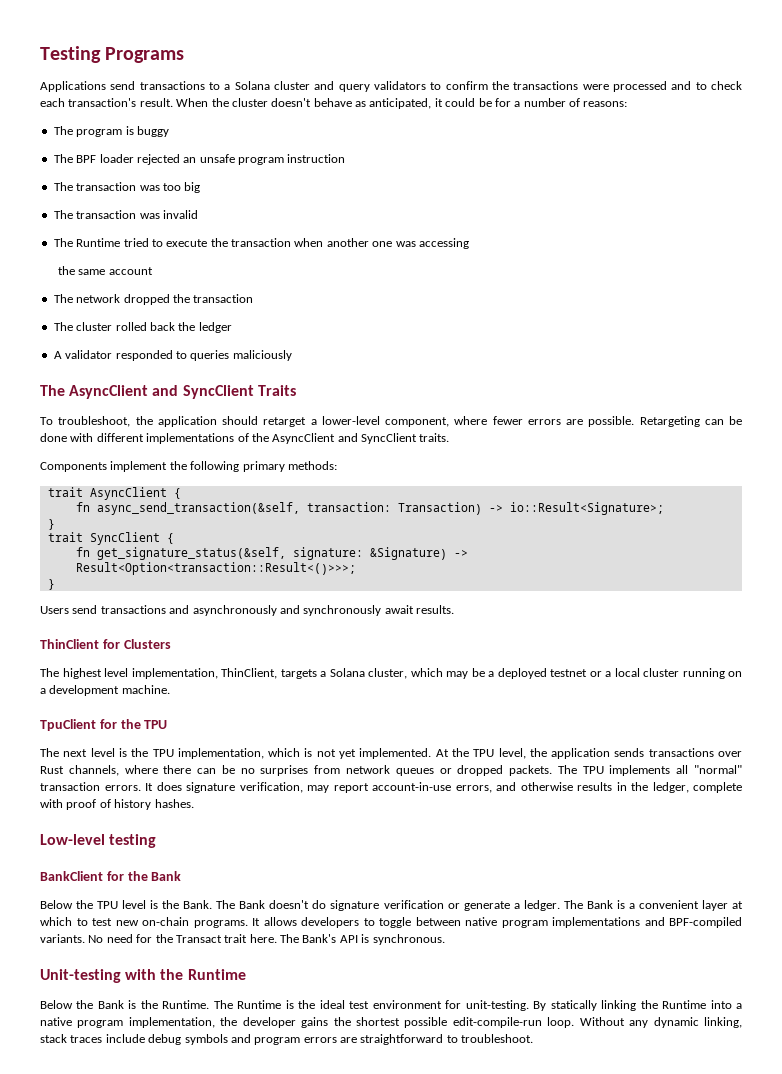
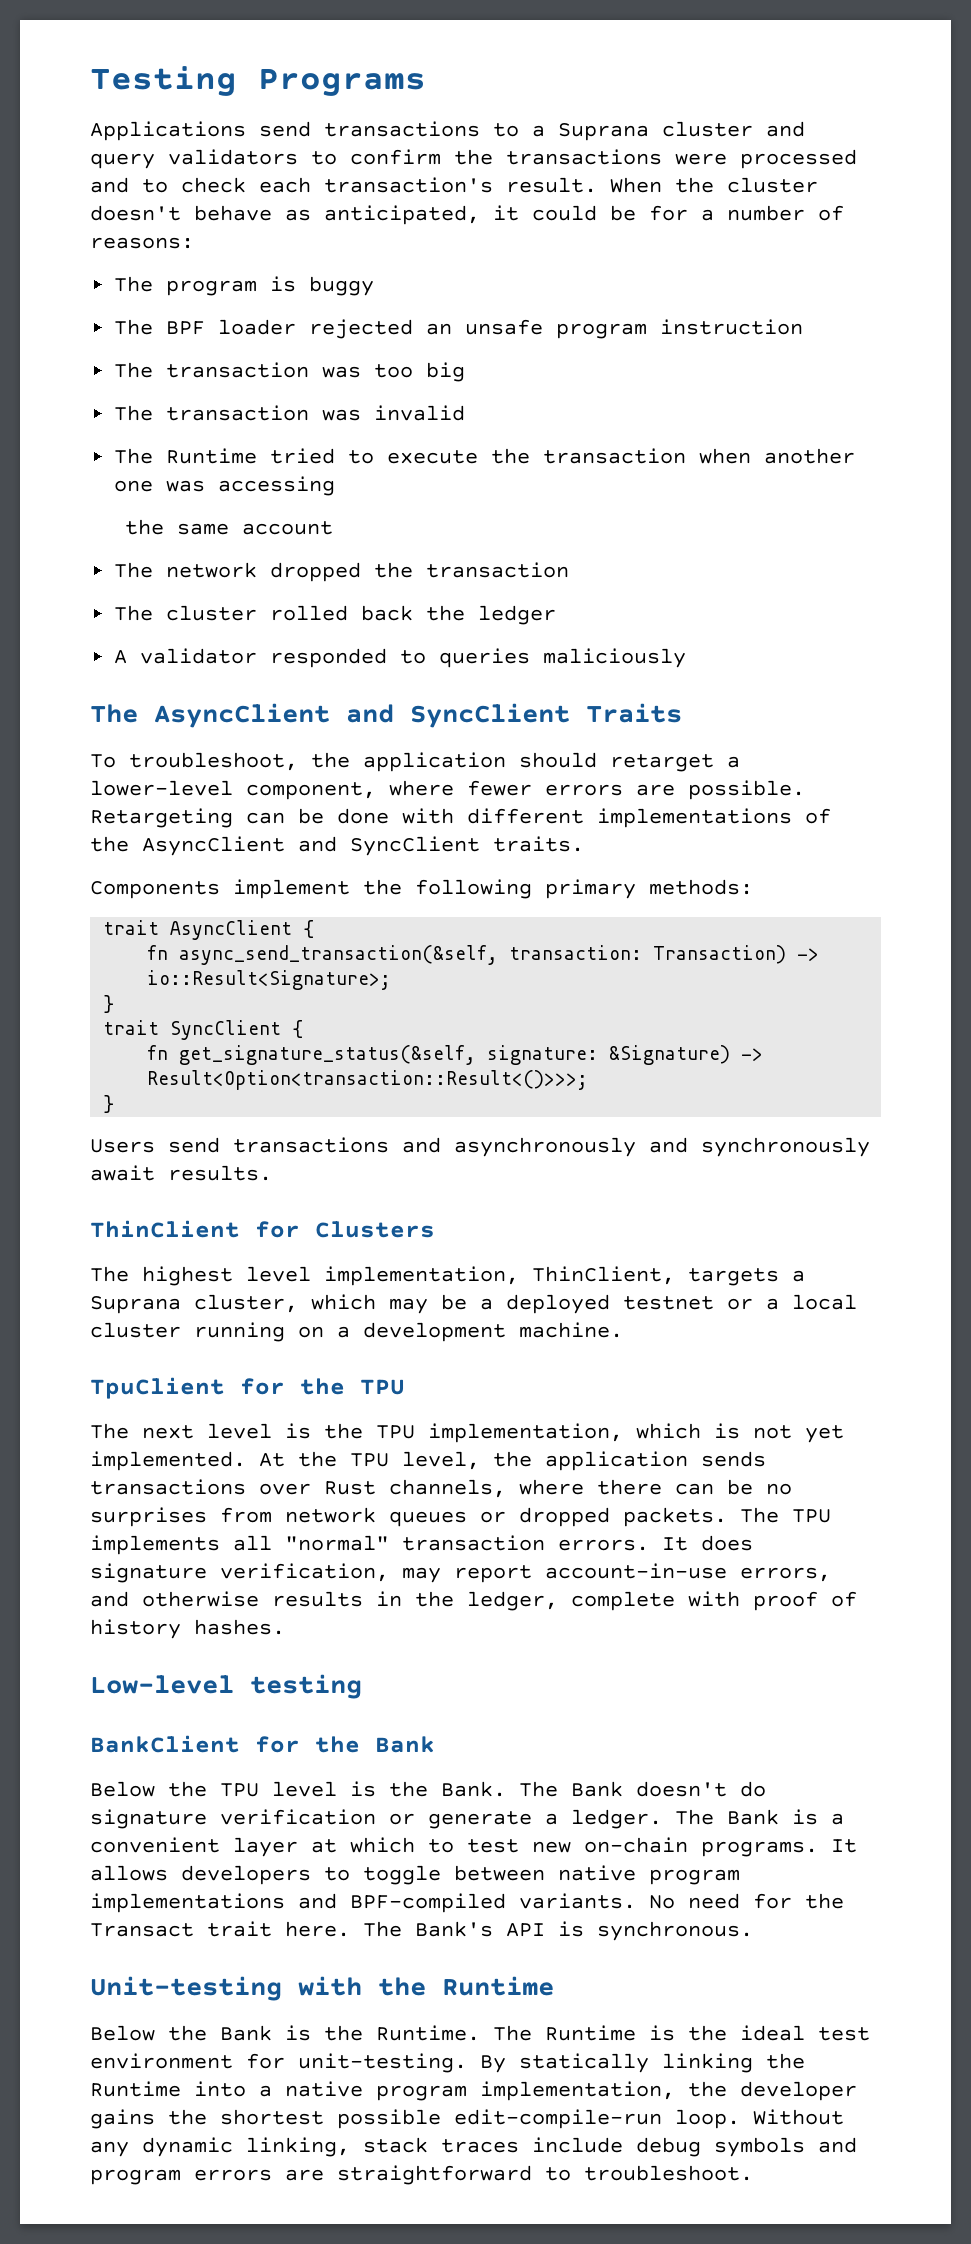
[234,81,270,90] Solana -> [558,123,649,141] Suprana
[329,668,365,677] Solana -> [90,1296,181,1314] Suprana

